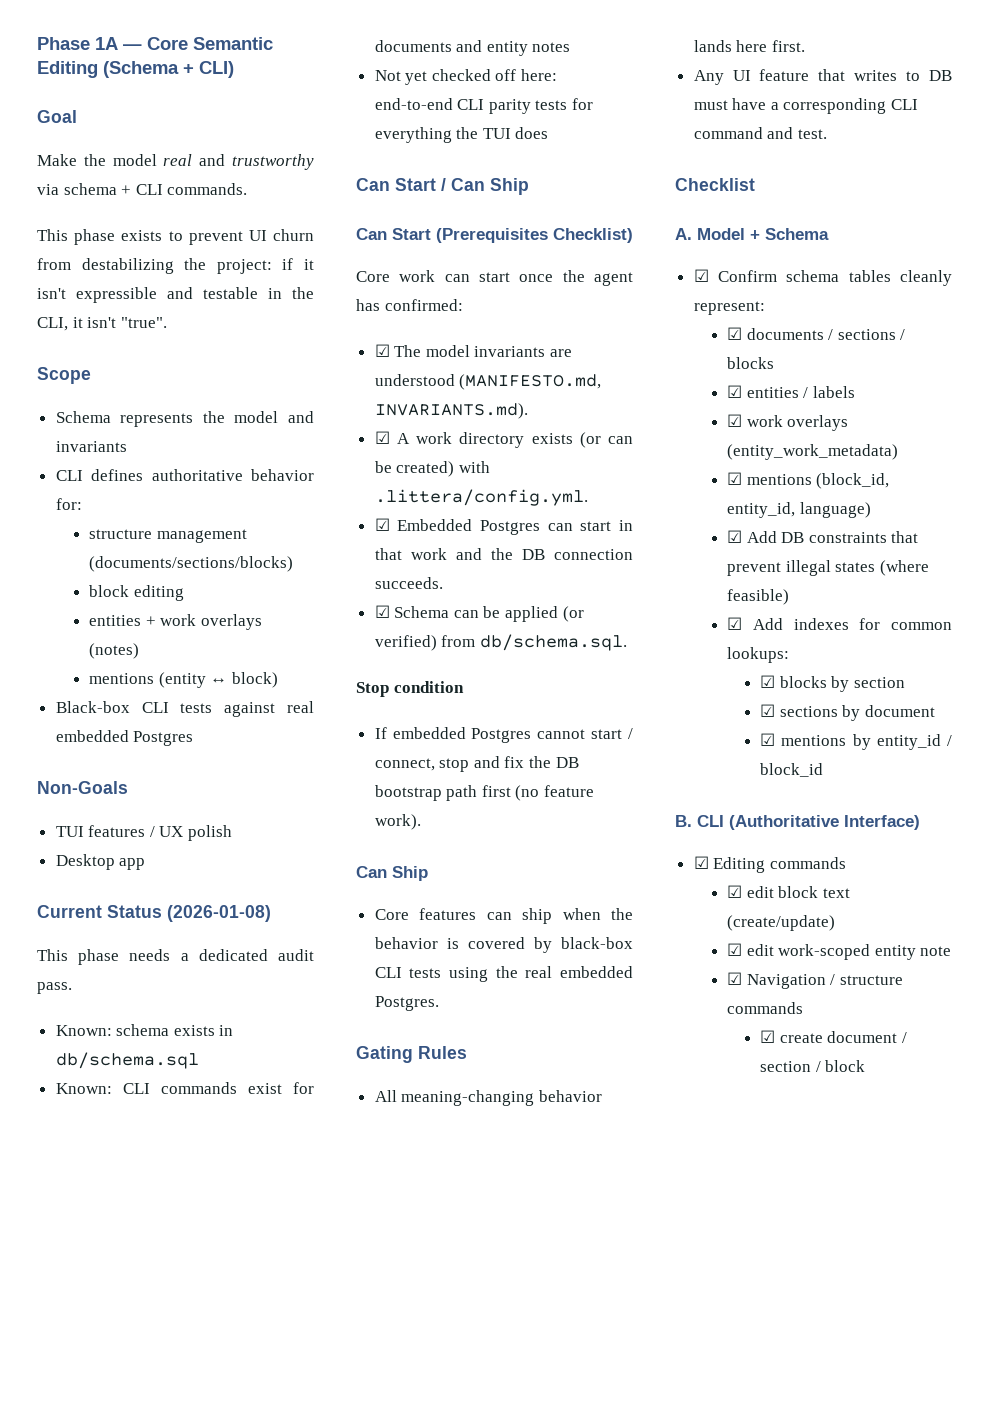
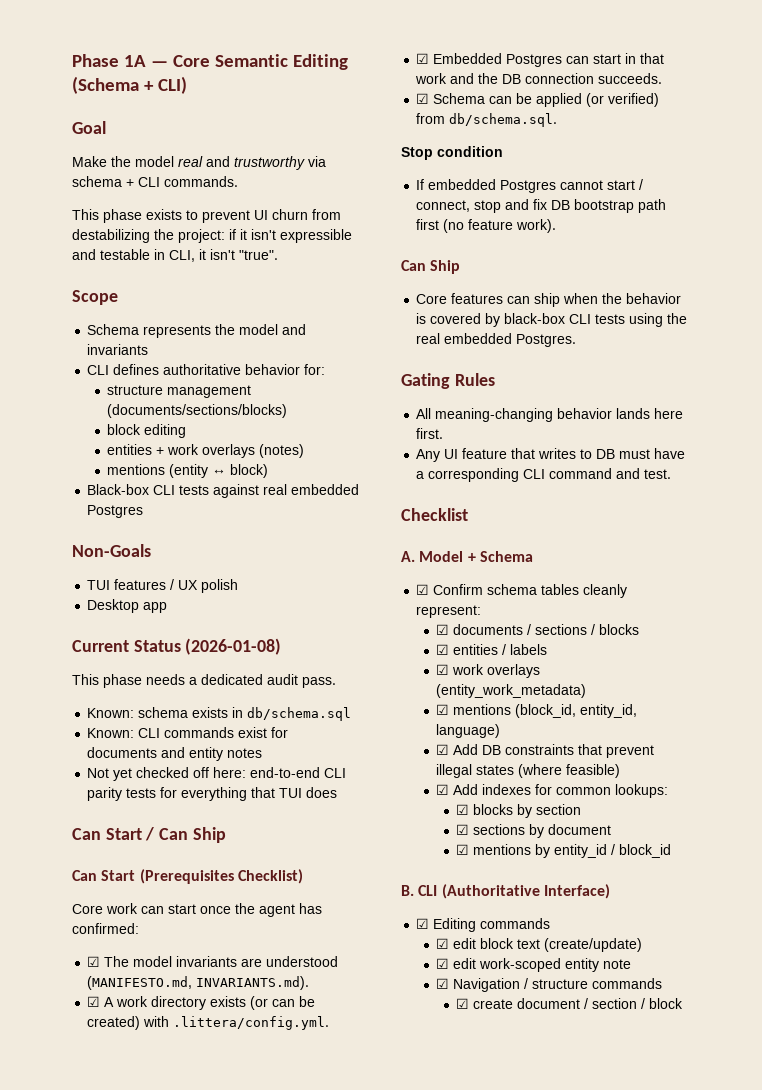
[292,287,314,299] the -> (165, 254) none
[456,127,479,139] the -> [251,787,276,798] that
[529,756,552,768] the -> (548, 204) none

